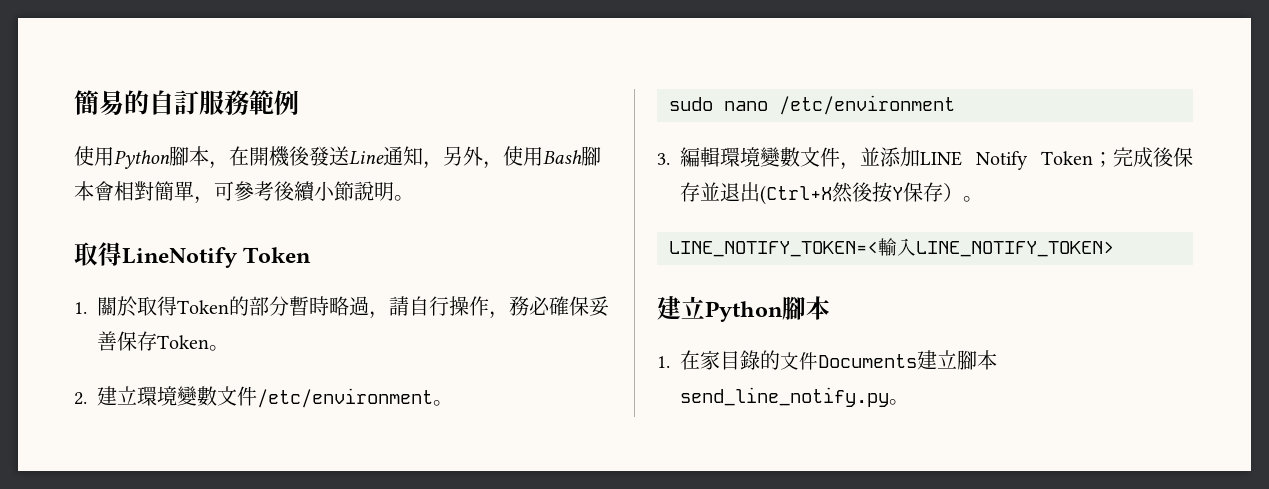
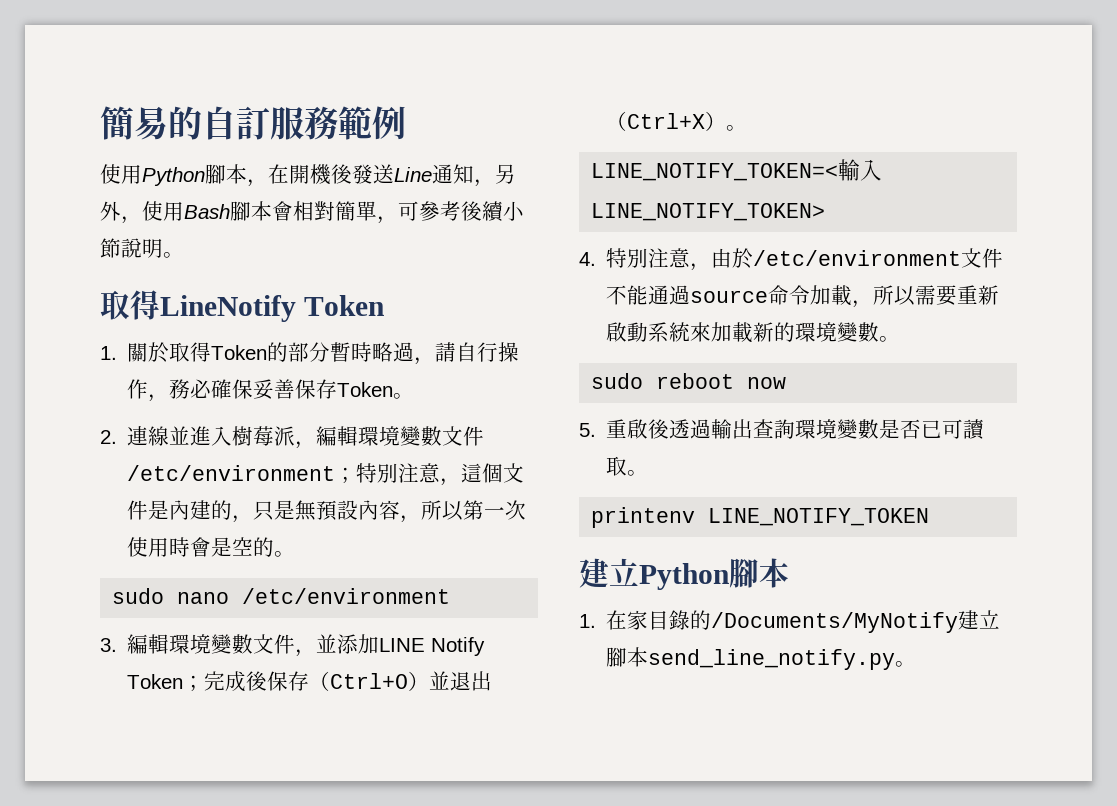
[97,386,434,408] 建立環境變數文件/etc/environment -> [127,426,485,449] [127,463,525,486] [127,500,527,523] [127,537,275,557] 連線並進入樹莓派，編輯環境變數文件/etc/environment；特別注意，這個文件是內建的，只是無預設內容，所以第一次使用時會是空的
[700,182,944,205] 並退出(Ctrl+X然後按Y保存 -> [309,671,493,691] [606,111,706,131] （Ctrl+O）並退出（Ctrl+X
(1114, 249) none -> [579,248,1004,271] [606,285,1000,308] [606,322,901,343] [591,373,787,389] [579,419,986,440] [606,456,649,476] [591,507,930,528] // 4.特別注意，由於/etc/environment文件不能通過source命令加載，所以需要重新啟動系統來加載新的環境變數。 // sudo reboot now // 5.重啟後透過輸出查詢環境變數是否已可讀取。 // printenv LINE_NOTIFY_TOKEN
[780,352,918,370] 文件Documents -> [711,612,959,633] /Documents/MyNotify

